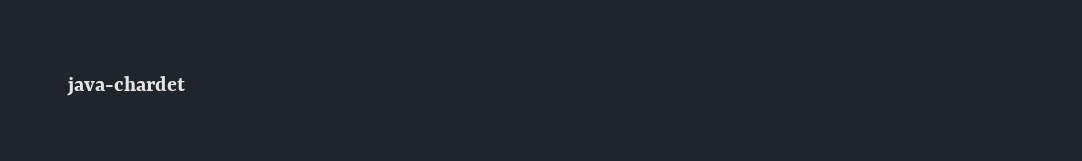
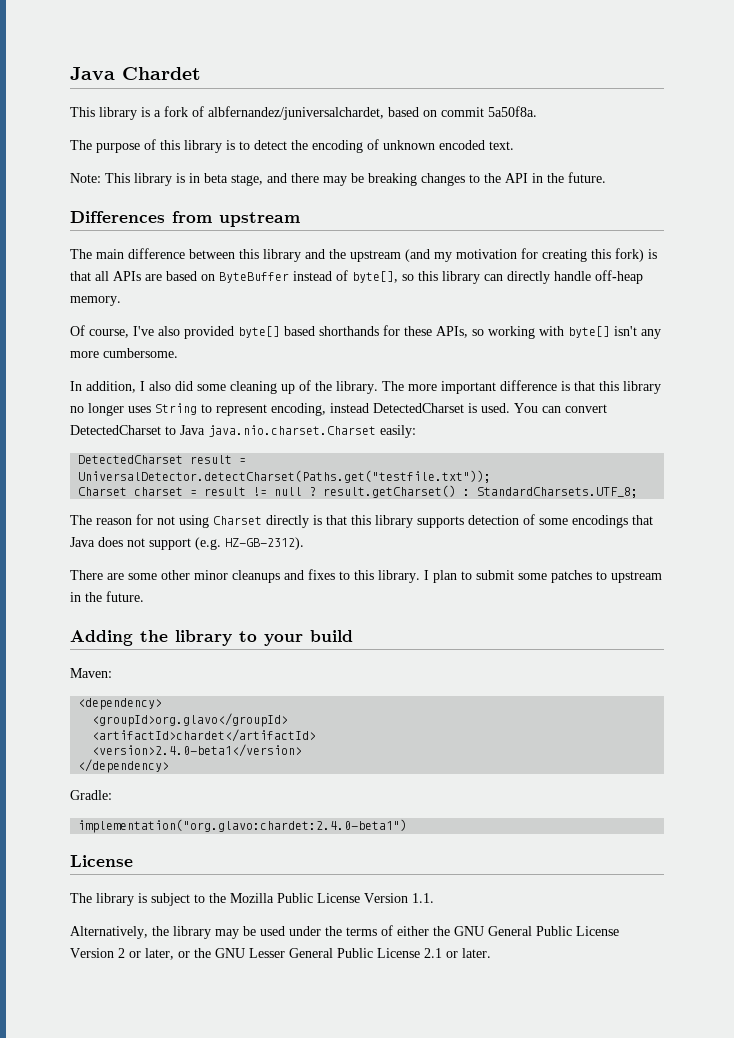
[67,76,185,96] java-chardet -> [70,67,201,80] [70,106,537,120] [70,139,514,153] [70,172,606,186] [70,211,300,227] [70,248,657,262] [70,270,643,284] [70,296,121,306] [70,325,661,339] [70,348,178,358] [70,380,661,394] [70,403,607,416] [70,425,416,438] [78,455,247,464] [78,470,492,483] [78,485,639,498] [70,514,653,528] [70,537,304,550] [70,569,662,583] [70,591,144,602] [70,630,353,646] [70,668,112,678] [78,698,163,710] [92,713,289,727] [92,729,317,742] [92,744,303,757] [78,759,170,773] [70,790,112,800] [78,819,408,833] [70,855,133,867] [70,893,434,906] [70,925,619,939] [70,948,491,960] Java Chardet // This library is a fork of albfernandez/juniversalchardet, based on commit 5a50f8a. // The purpose of this library is to detect the encoding of unknown encoded text. // Note: This library is in beta stage, and there may be breaking changes to the API in the future. // Differences from upstream // The main difference between this library and the upstream (and my motivation for creating this fork) is that all APIs are based on ByteBuffer instead of byte[], so this library can directly handle off-heap memory. // Of course, I've also provided byte[] based shorthands for these APIs, so working with byte[] isn't any more cumbersome. // In addition, I also did some cleaning up of the library. The more important difference is that this library no longer uses String to represent encoding, instead DetectedCharset is used. You can convert DetectedCharset to Java java.nio.charset.Charset easily: // DetectedCharset result = UniversalDetector.detectCharset(Paths.get("testfile.txt")); // Charset charset = result != null ? result.getCharset() : StandardCharsets.UTF_8; // The reason for not using Charset directly is that this library supports detection of some encodings that Java does not support (e.g. HZ-GB-2312). // There are some other minor cleanups and fixes to this library. I plan to submit some patches to upstream in the future. // Adding the library to your build // Maven: // <dependency> // <groupId>org.glavo</groupId> // <artifactId>chardet</artifactId> // <version>2.4.0-beta1</version> // </dependency> // Gradle: // implementation("org.glavo:chardet:2.4.0-beta1") // License // The library is subject to the Mozilla Public License Version 1.1. // Alternatively, the library may be used under the terms of either the GNU General Public License Version 2 or later, or the GNU Lesser General Public License 2.1 or later.

